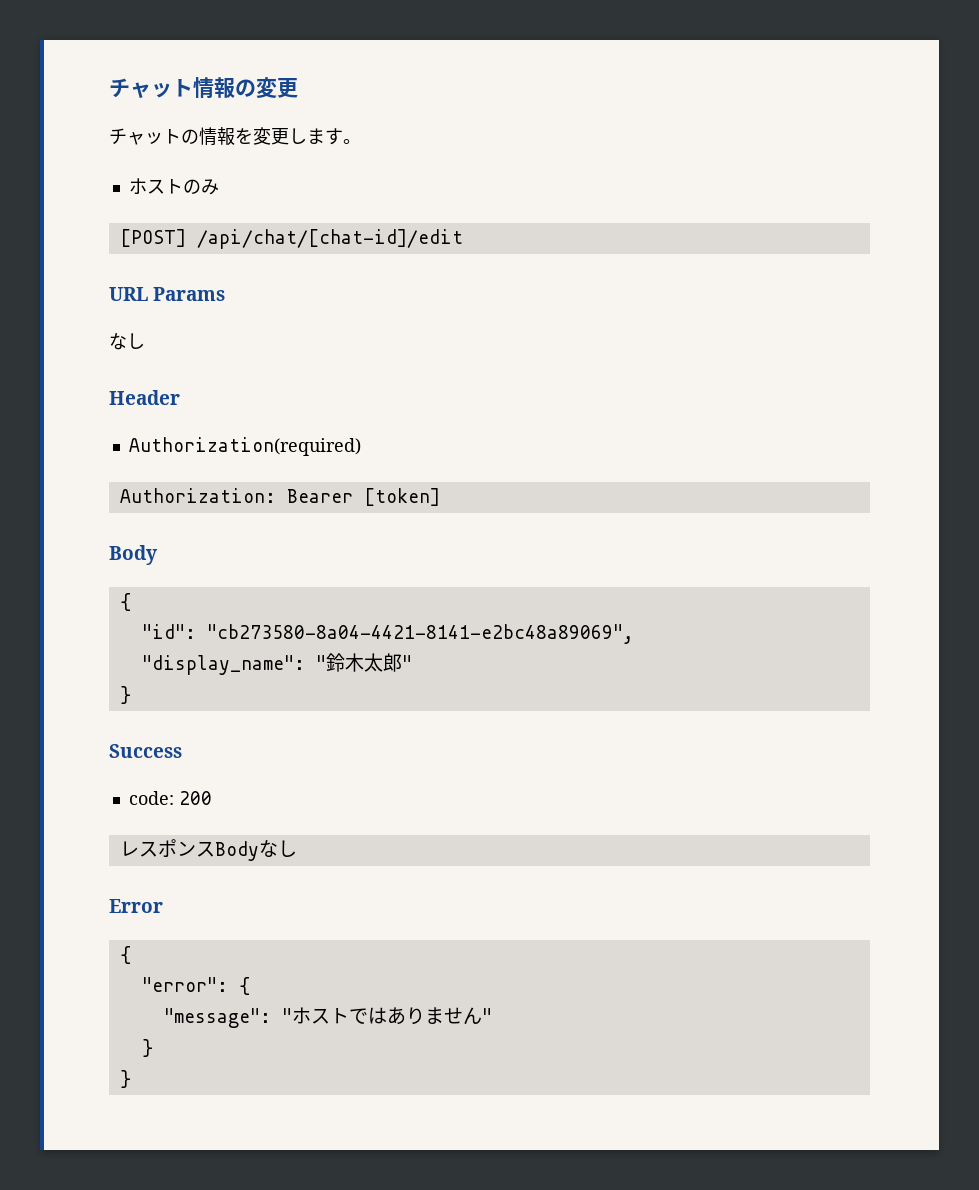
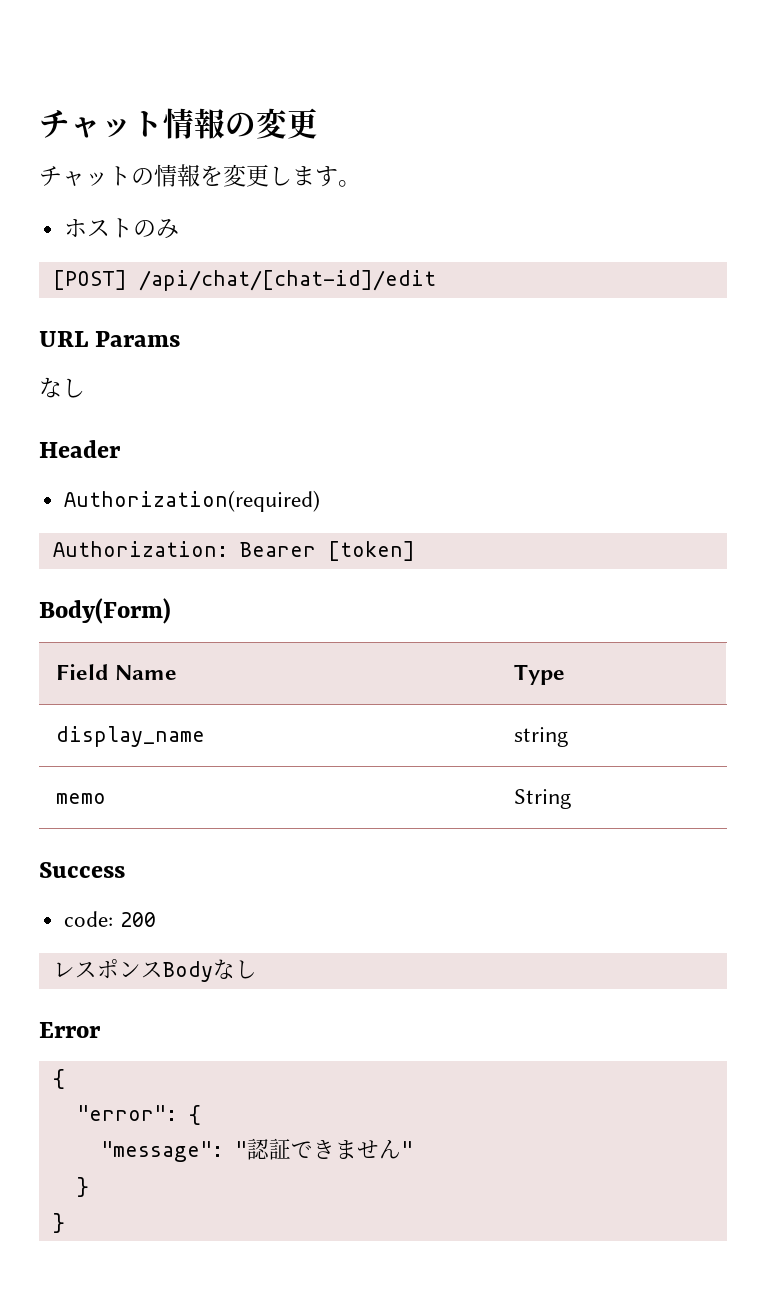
[109,545,157,565] [119,593,131,611] [141,624,634,644] [141,653,412,675] [119,686,131,704] Body // { // "id": "cb273580-8a04-4421-8141-e2bc48a89069", // "display_name": "鈴木太郎" // } -> [39,598,171,624] [55,664,177,680] [513,664,565,685] [55,726,205,747] [513,727,568,747] [55,793,106,804] [513,789,571,809] Body(Form) // Field Name | Type // display_name | string // memo | String
[291,1007,425,1025] ホストではあり -> [246,1138,335,1160] 認証でき

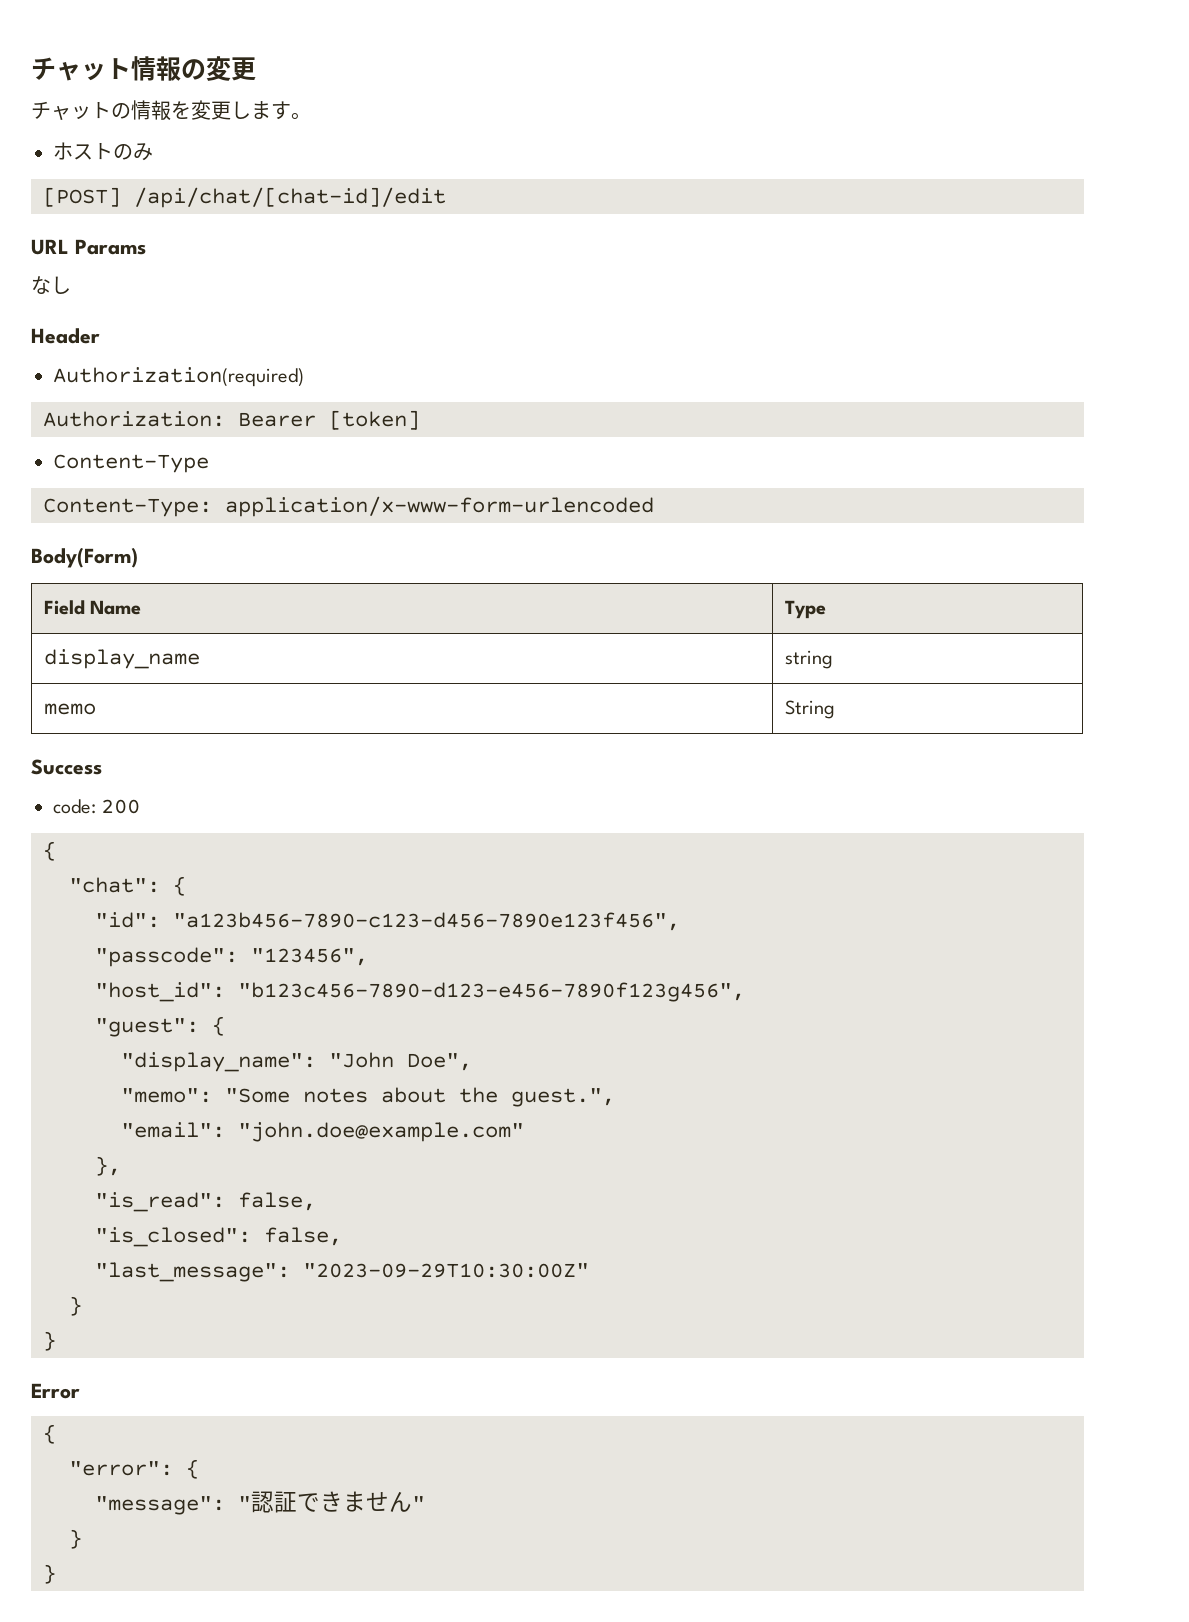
(415, 551) none -> [53,454,209,473] [43,496,654,517] // Content-Type // Content-Type: application/x-www-form-urlencoded
[52,959,257,982] レスポンスBodyなし -> [43,841,56,861] [69,876,186,896] [95,912,680,931] [95,947,368,967] [95,982,745,1002] [95,1016,225,1037] [121,1052,472,1072] [121,1087,615,1107] [121,1122,524,1142] [95,1156,121,1176] [95,1192,316,1212] [95,1227,342,1247] [95,1262,589,1282] [69,1296,82,1316] [43,1331,56,1351] { // "chat": { // "id": "a123b456-7890-c123-d456-7890e123f456", // "passcode": "123456", // "host_id": "b123c456-7890-d123-e456-7890f123g456", // "guest": { // "display_name": "John Doe", // "memo": "Some notes about the guest.", // "email": "john.doe@example.com" // }, // "is_read": false, // "is_closed": false, // "last_message": "2023-09-29T10:30:00Z" // } // }

